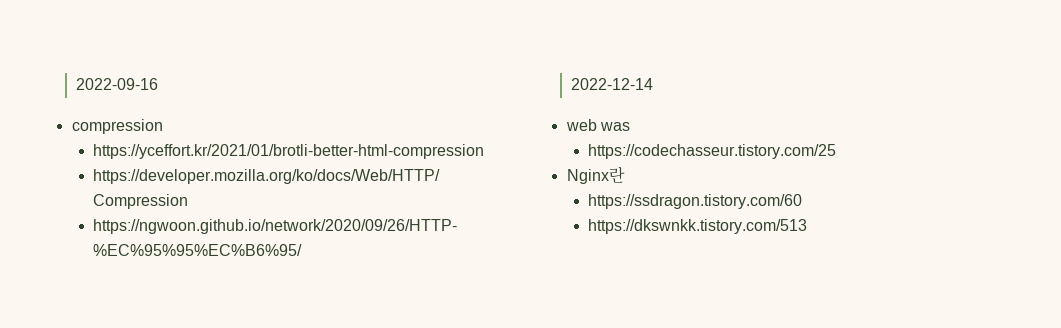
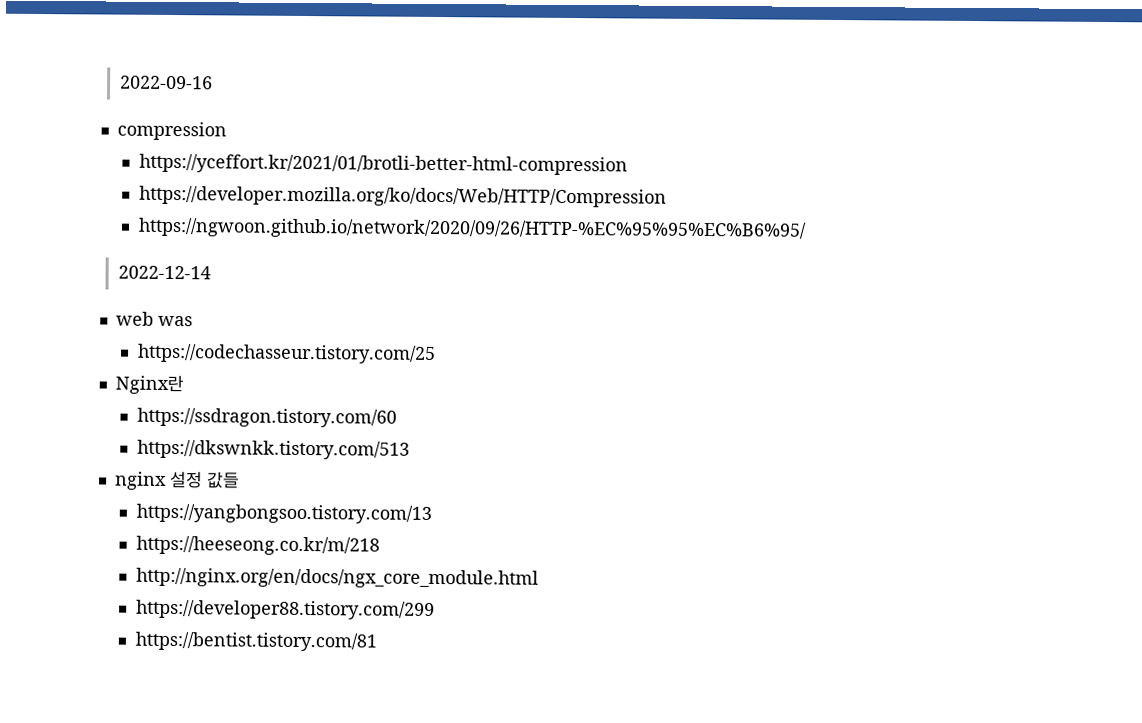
(808, 226) none -> [114,470,240,490] [135,503,432,524] [135,535,380,556] [135,567,539,589] [135,599,435,620] [134,631,377,652] // nginx 설정 값들 // https://yangbongsoo.tistory.com/13 // https://heeseong.co.kr/m/218 // http://nginx.org/en/docs/ngx_core_module.html // https://developer88.tistory.com/299 // https://bentist.tistory.com/81

